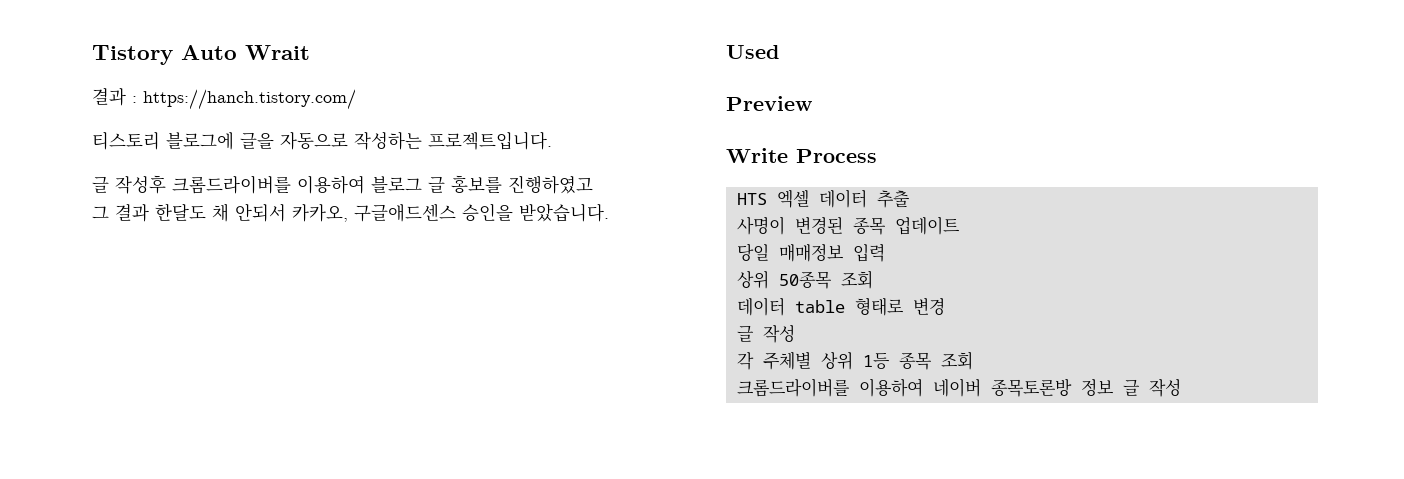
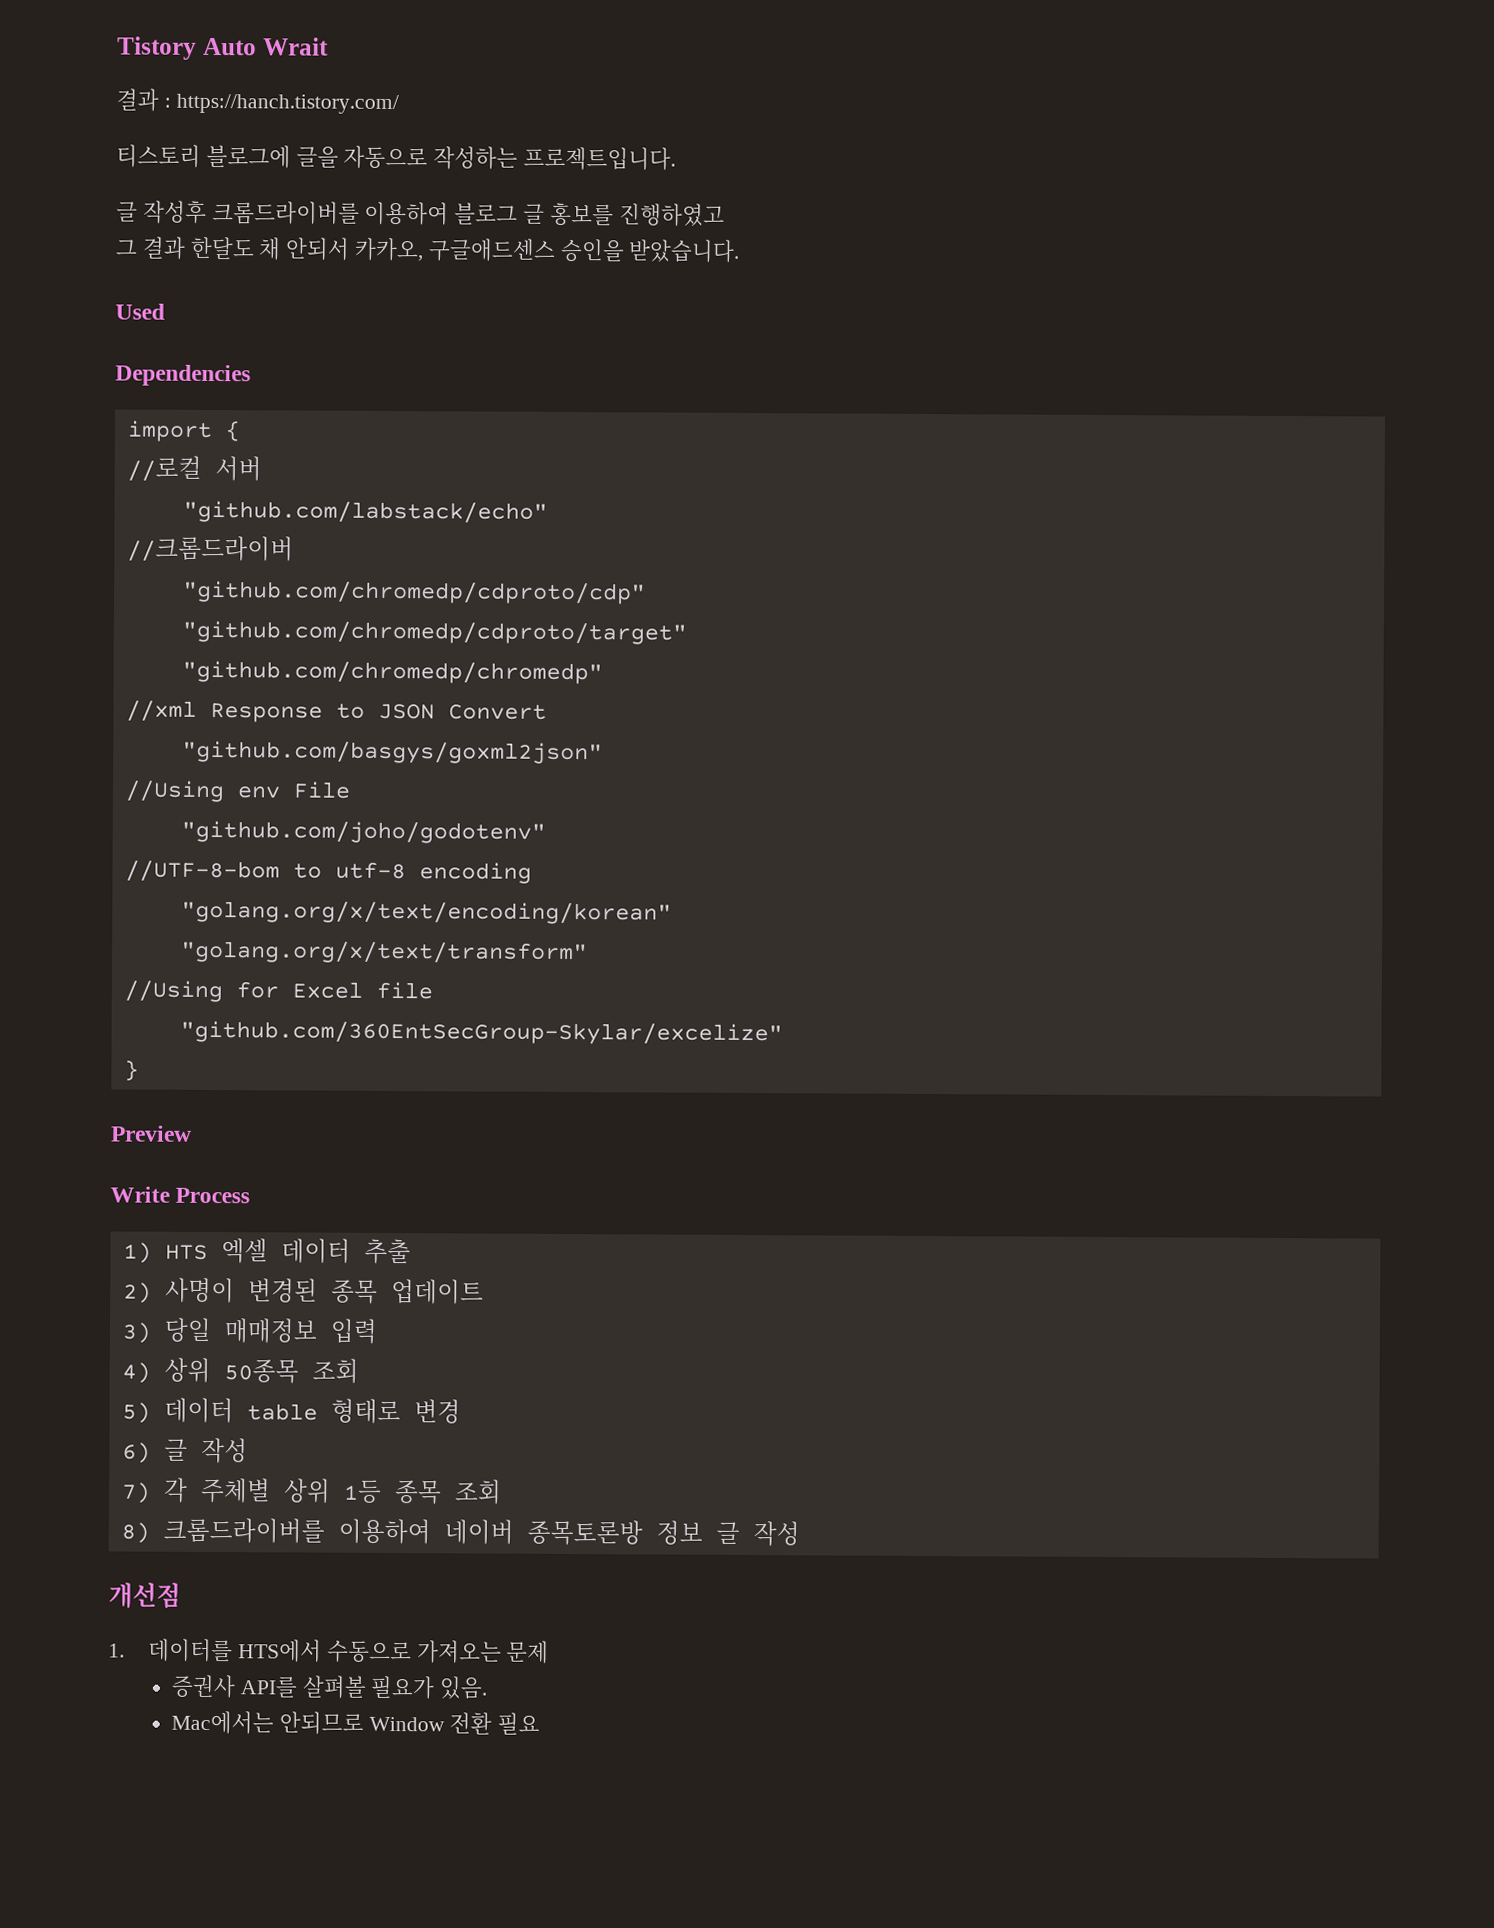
(779, 52) none -> [115,364,251,387] [126,420,241,443] [126,455,262,482] [182,500,548,524] [126,535,294,563] [182,580,646,605] [181,620,687,645] [181,660,603,685] [125,700,547,723] [181,740,603,765] [124,780,351,803] [180,820,546,844] [124,860,532,884] [180,900,672,925] [180,940,588,965] [123,980,433,1003] [179,1020,783,1046] [123,1060,139,1081] // Dependencies // import { // //로컬 서버 // "github.com/labstack/echo" // //크롬드라이버 // "github.com/chromedp/cdproto/cdp" // "github.com/chromedp/cdproto/target" // "github.com/chromedp/chromedp" // //xml Response to JSON Convert // "github.com/basgys/goxml2json" // //Using env File // "github.com/joho/godotenv" // //UTF-8-bom to utf-8 encoding // "golang.org/x/text/encoding/korean" // "golang.org/x/text/transform" // //Using for Excel file // "github.com/360EntSecGroup-Skylar/excelize" // }
(877, 156) none -> [122,1242,152,1264] 1)
(910, 199) none -> [122,1282,152,1304] 2)
(960, 225) none -> [121,1322,151,1344] 3)
(885, 252) none -> [121,1362,151,1384] 4)
(873, 279) none -> [121,1402,151,1424] 5)
[736,325,795,343] 글 작성 // -> [121,1437,248,1464] [120,1482,151,1504] 6) 글 작성 // 7)
(973, 360) none -> [120,1522,150,1544] 8)
(1181, 388) none -> [108,1582,181,1609] [108,1638,550,1664] [170,1674,489,1700] [170,1710,541,1735] // 개선점 // 1. 데이터를 HTS에서 수동으로 가져오는 문제 // 증권사 API를 살펴볼 필요가 있음. // Mac에서는 안되므로 Window 전환 필요

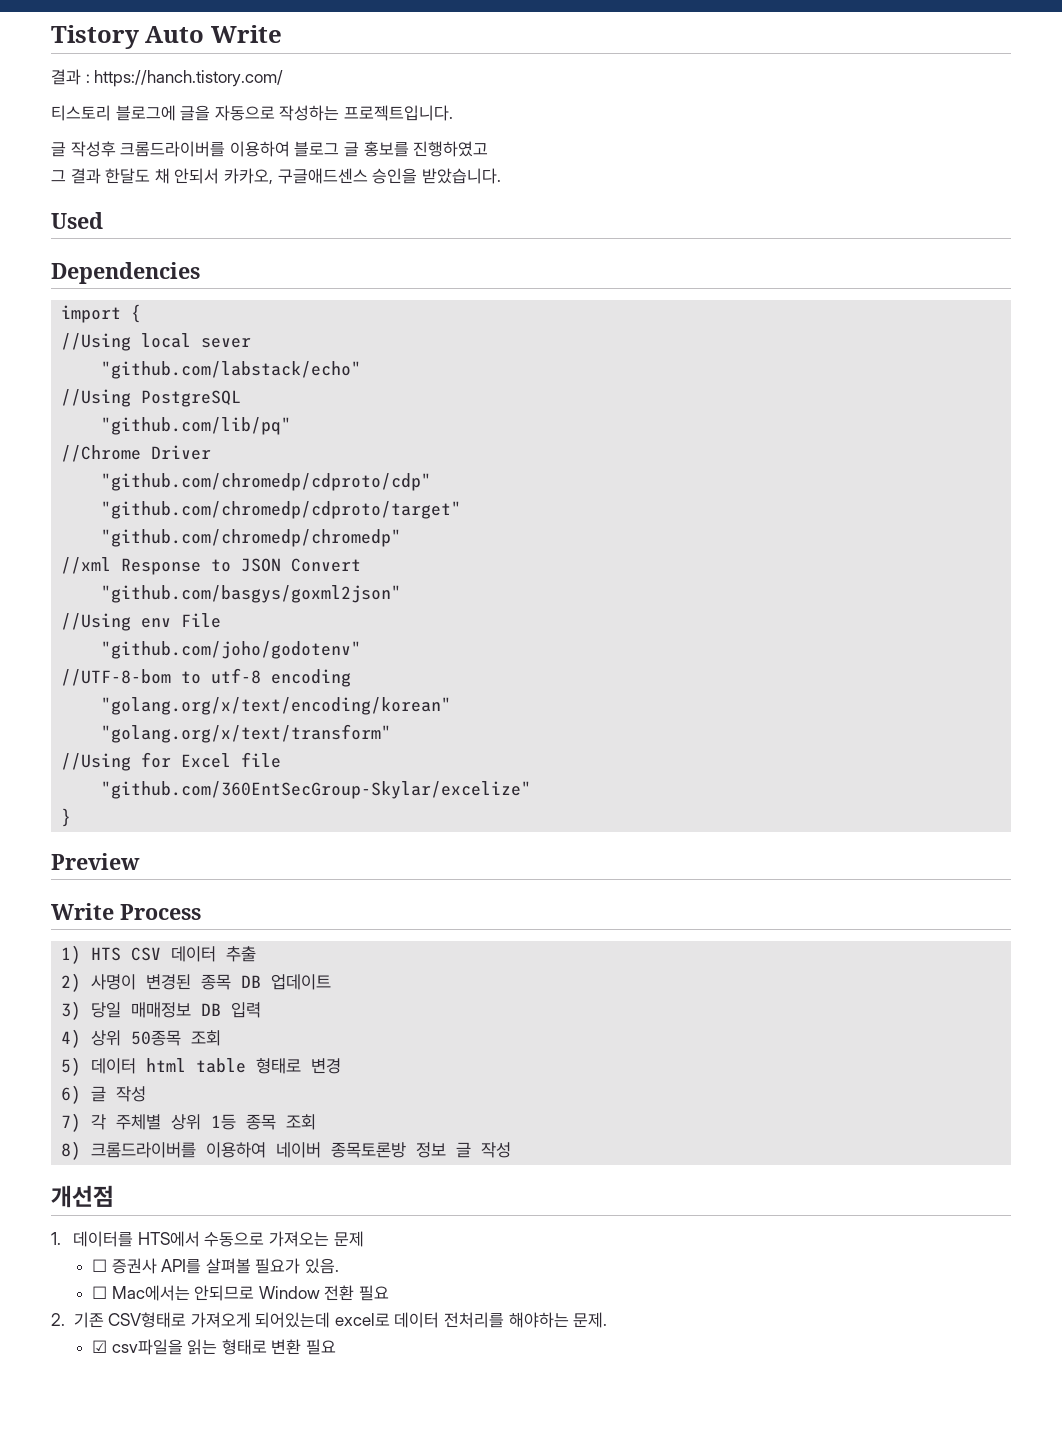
[262,37,329,56] Wrait -> [210,25,282,43] Write
[126,455,262,482] [182,500,548,524] [126,535,294,563] //로컬 서버 // "github.com/labstack/echo" // //크롬드라이버 -> [61,333,252,351] [101,361,362,379] [61,389,242,407] [101,417,292,435] [61,445,212,462] //Using local sever // "github.com/labstack/echo" // //Using PostgreSQL // "github.com/lib/pq" // //Chrome Driver
[220,1238,268,1264] 엑셀 -> [131,947,162,961] CSV
(378, 1291) none -> [241,975,262,988] DB
(318, 1331) none -> [201,1003,222,1016] DB
(234, 1410) none -> [146,1058,187,1072] html
(550, 1652) none -> [91,1259,107,1272] ☐
(489, 1688) none -> [91,1286,107,1299] ☐
(541, 1723) none -> [51,1312,608,1328] [91,1339,336,1355] // 2. 기존 CSV형태로 가져오게 되어있는데 excel로 데이터 전처리를 해야하는 문제. // ☑ csv파일을 읽는 형태로 변환 필요

